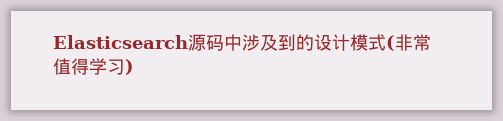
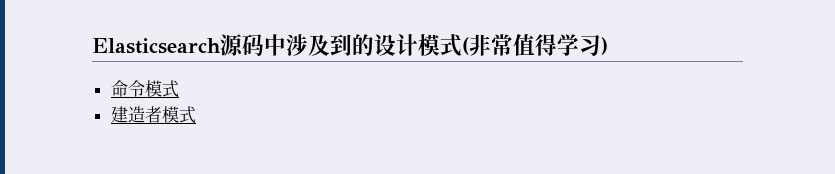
(134, 67) none -> [110,80,179,98] [110,106,196,124] // 命令模式 // 建造者模式

